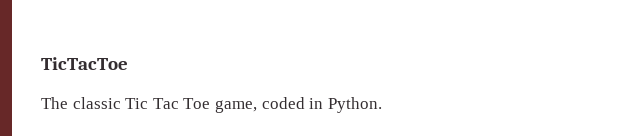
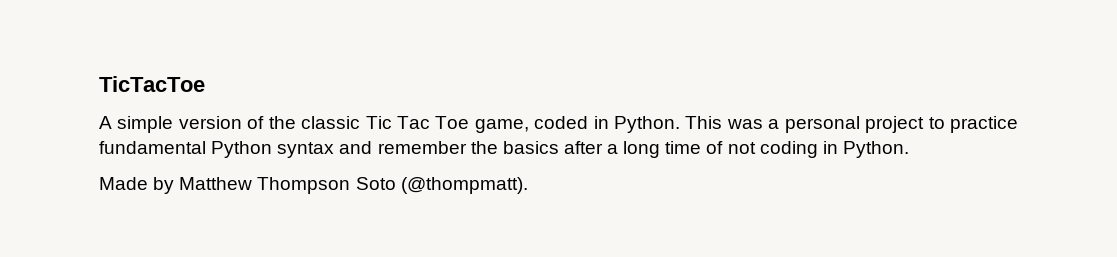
[41,97,68,109] The -> [99,116,296,133] A simple version of the
(382, 105) none -> [685,116,1019,133] [99,141,909,158] [99,177,528,194] This was a personal project to practice fundamental Python syntax and remember the basics after a long time of not coding in Python. // Made by Matthew Thompson Soto (@thompmatt).

